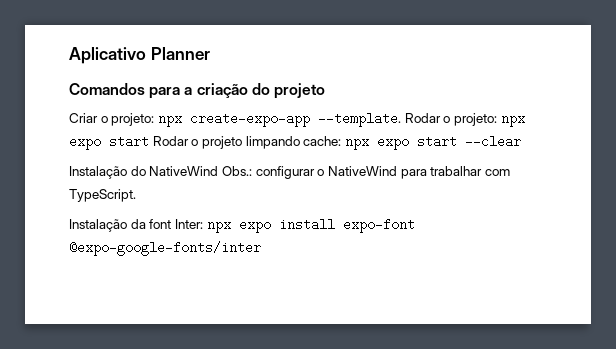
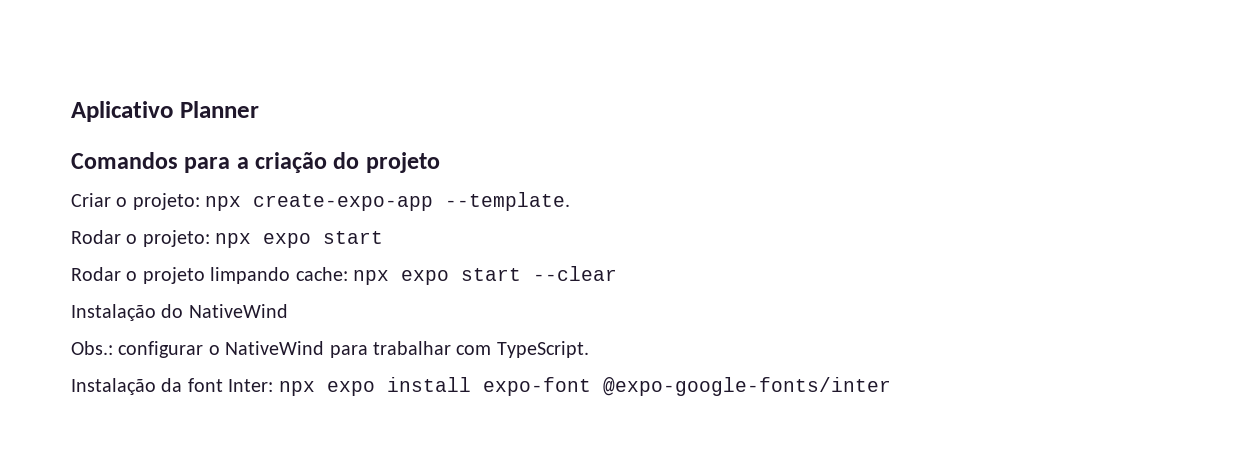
(401, 119) none -> (571, 201) //
(149, 141) none -> (384, 237) //
(219, 171) none -> (288, 311) //

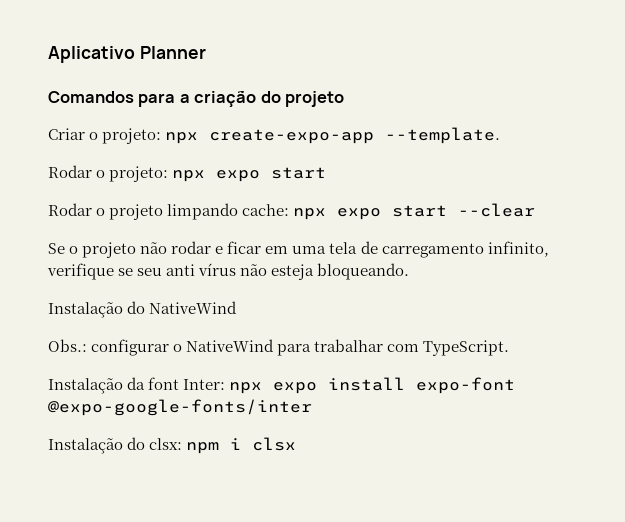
(617, 273) none -> [48,241,549,258] [47,263,410,280] // Se o projeto não rodar e ficar em uma tela de carregamento infinito, verifique se seu anti vírus não esteja bloqueando.
(891, 386) none -> [48,437,297,454] // Instalação do clsx: npm i clsx

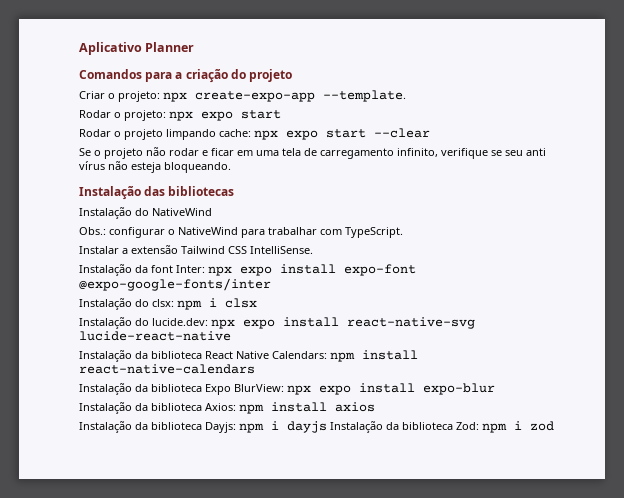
(410, 271) none -> [79,186,235,200] // Instalação das bibliotecas
(510, 348) none -> [79,245,313,254] // Instalar a extensão Tailwind CSS IntelliSense.
(297, 444) none -> [79,317,475,329] [79,331,231,341] [79,350,418,362] [79,364,255,374] [79,383,495,395] [79,402,375,414] [79,421,554,433] // Instalação do lucide.dev: npx expo install react-native-svg lucide-react-native // Instalação da biblioteca React Native Calendars: npm install react-native-calendars // Instalação da biblioteca Expo BlurView: npx expo install expo-blur // Instalação da biblioteca Axios: npm install axios // Instalação da biblioteca Dayjs: npm i dayjs Instalação da biblioteca Zod: npm i zod

